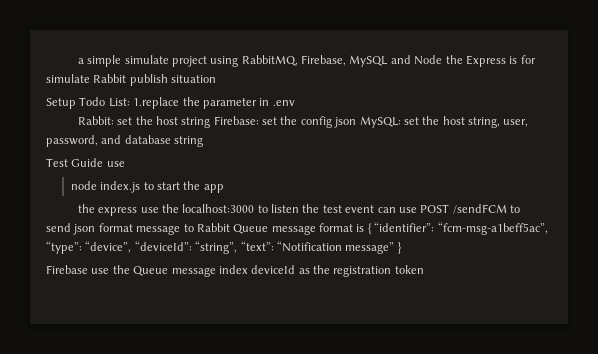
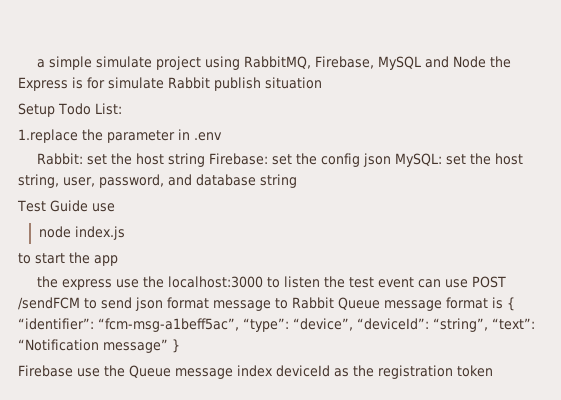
(130, 102) none -> (122, 109) //
(141, 187) none -> (125, 233) //

